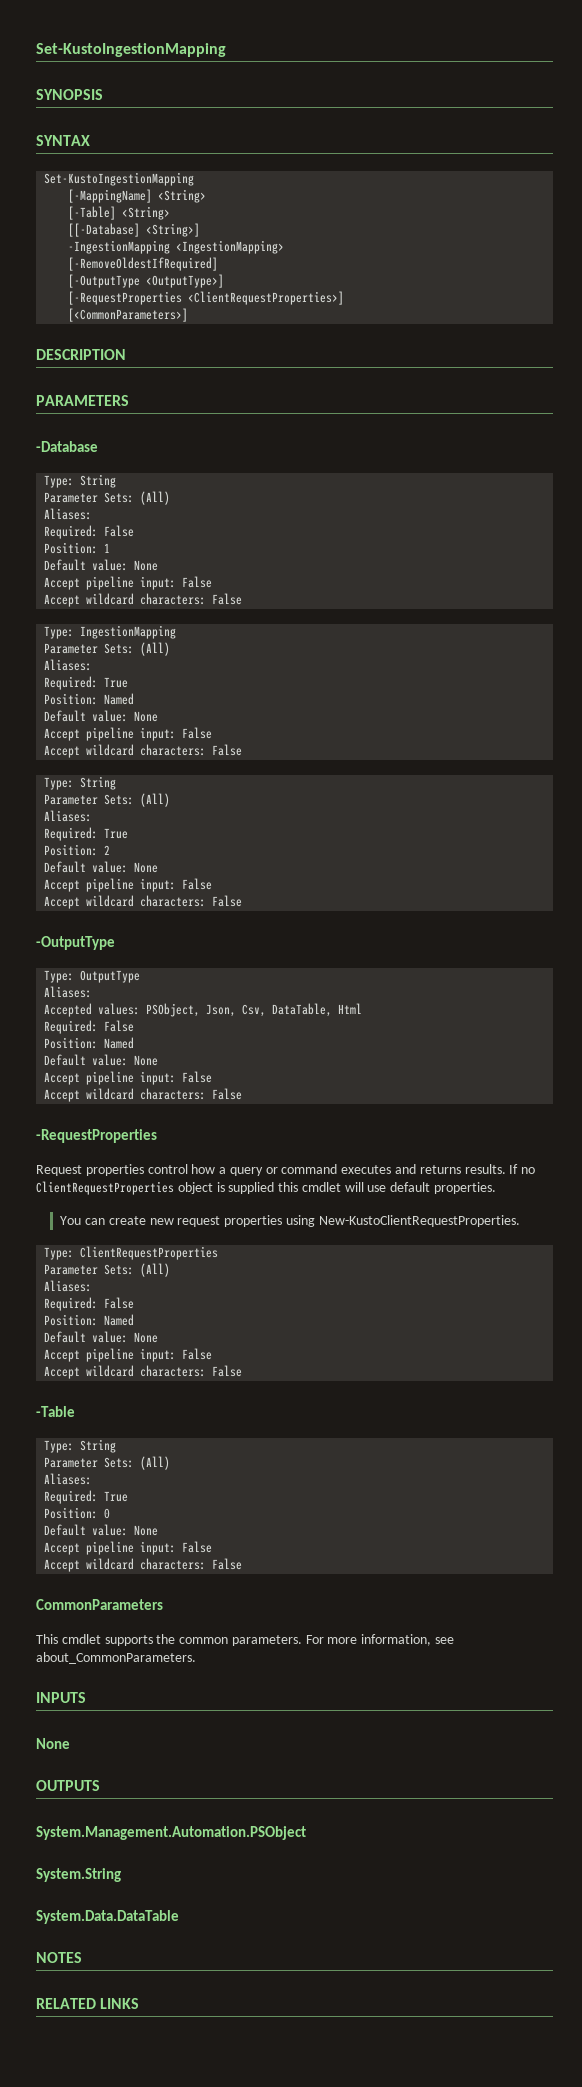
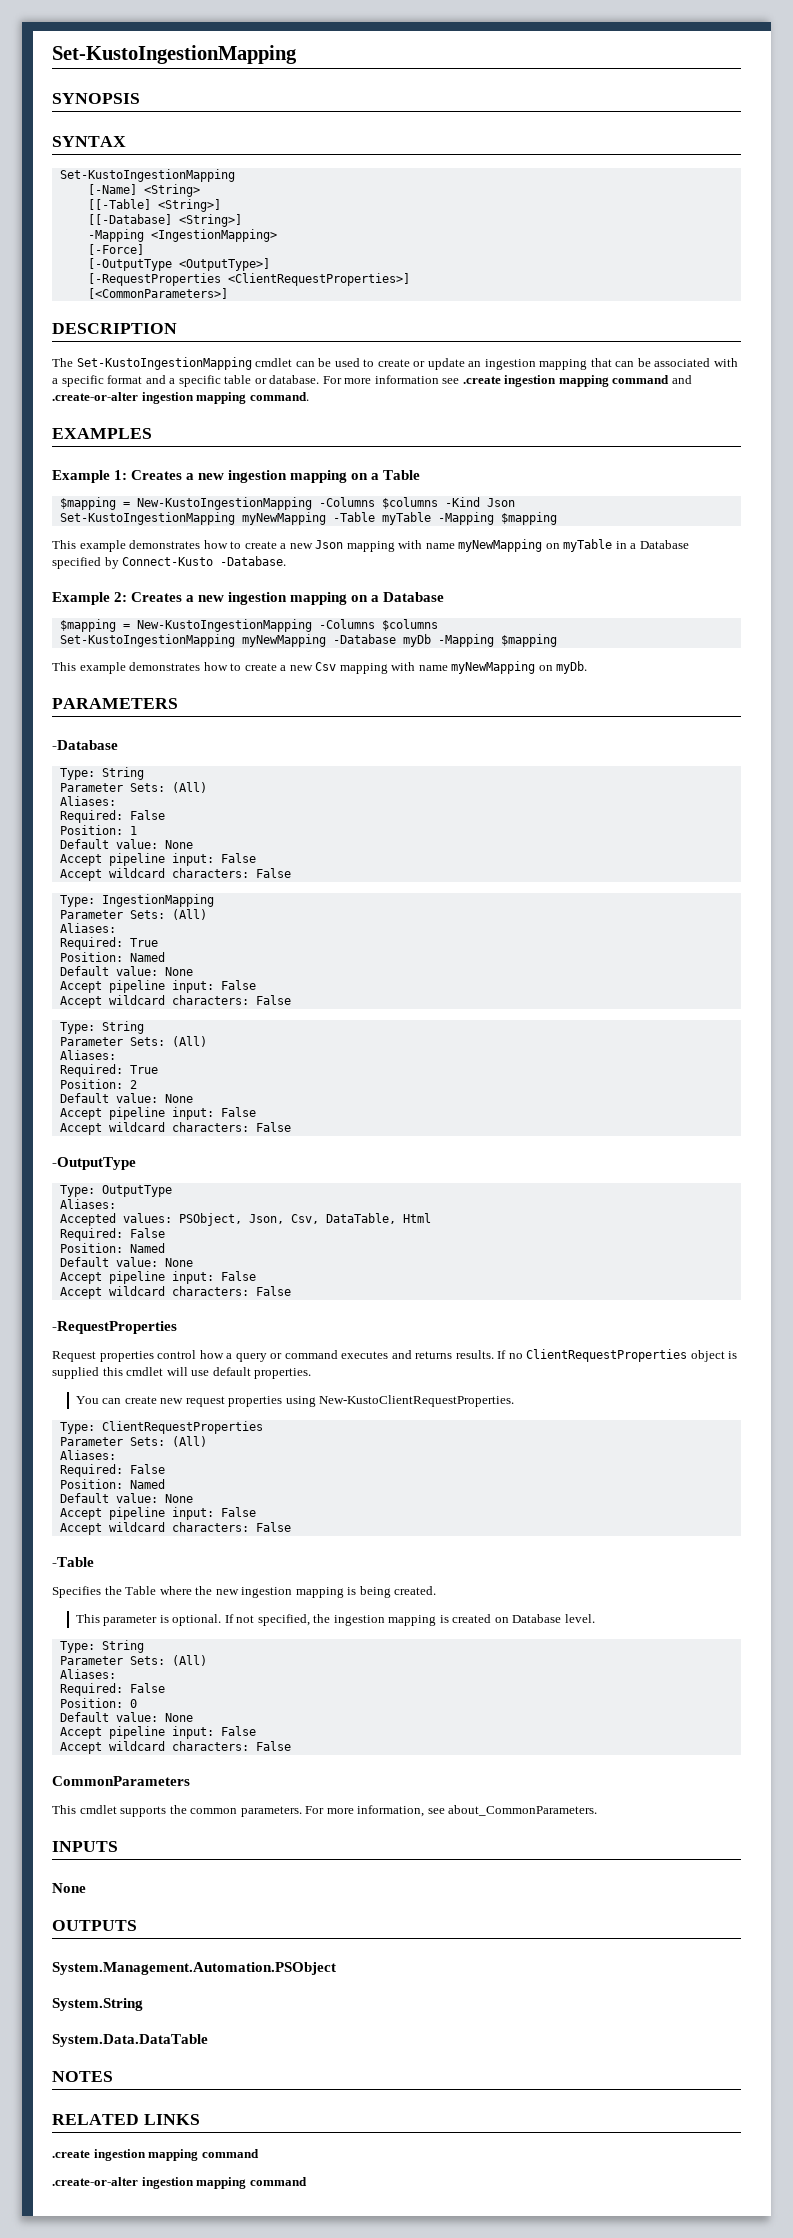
[68,189,207,203] [68,206,171,220] [-MappingName] <String> // [-Table] <String> -> [87,184,200,197] [87,199,221,212] [-Name] <String> // [[-Table] <String>]
[68,240,171,254] -IngestionMapping -> [87,229,144,242] -Mapping
[68,257,219,271] [-RemoveOldestIfRequired] -> [87,244,144,255] [-Force]
(126, 354) none -> [52,357,738,370] [52,375,692,387] [52,392,309,404] [52,428,152,439] [52,470,421,483] [59,497,515,510] [59,512,557,525] [52,539,689,552] [52,556,287,569] [52,592,445,605] [59,619,438,632] [59,634,557,647] [52,661,588,674] // The Set-KustoIngestionMapping cmdlet can be used to create or update an ingestion mapping that can be associated with a specific format and a specific table or database. For more information see .create ingestion mapping command and .create-or-alter ingestion mapping command. // EXAMPLES // Example 1: Creates a new ingestion mapping on a Table // $mapping = New-KustoIngestionMapping -Columns $columns -Kind Json // Set-KustoIngestionMapping myNewMapping -Table myTable -Mapping $mapping // This example demonstrates how to create a new Json mapping with name myNewMapping on myTable in a Database specified by Connect-Kusto -Database. // Example 2: Creates a new ingestion mapping on a Database // $mapping = New-KustoIngestionMapping -Columns $columns // Set-KustoIngestionMapping myNewMapping -Database myDb -Mapping $mapping // This example demonstrates how to create a new Csv mapping with name myNewMapping on myDb.
[44,1439,117,1453] [44,1456,171,1470] [44,1473,93,1485] [44,1490,129,1504] // Type: String // Parameter Sets: (All) // Aliases: // Required: True -> [52,1586,437,1598] [75,1614,595,1626] [59,1640,144,1653] [59,1655,207,1666] [59,1669,116,1679] [59,1683,165,1696] // Specifies the Table where the new ingestion mapping is being created. // This parameter is optional. If not specified, the ingestion mapping is created on Database level. // Type: String // Parameter Sets: (All) // Aliases: // Required: False
(140, 2003) none -> [52,2149,259,2161] [52,2177,307,2189] // .create ingestion mapping command // .create-or-alter ingestion mapping command

